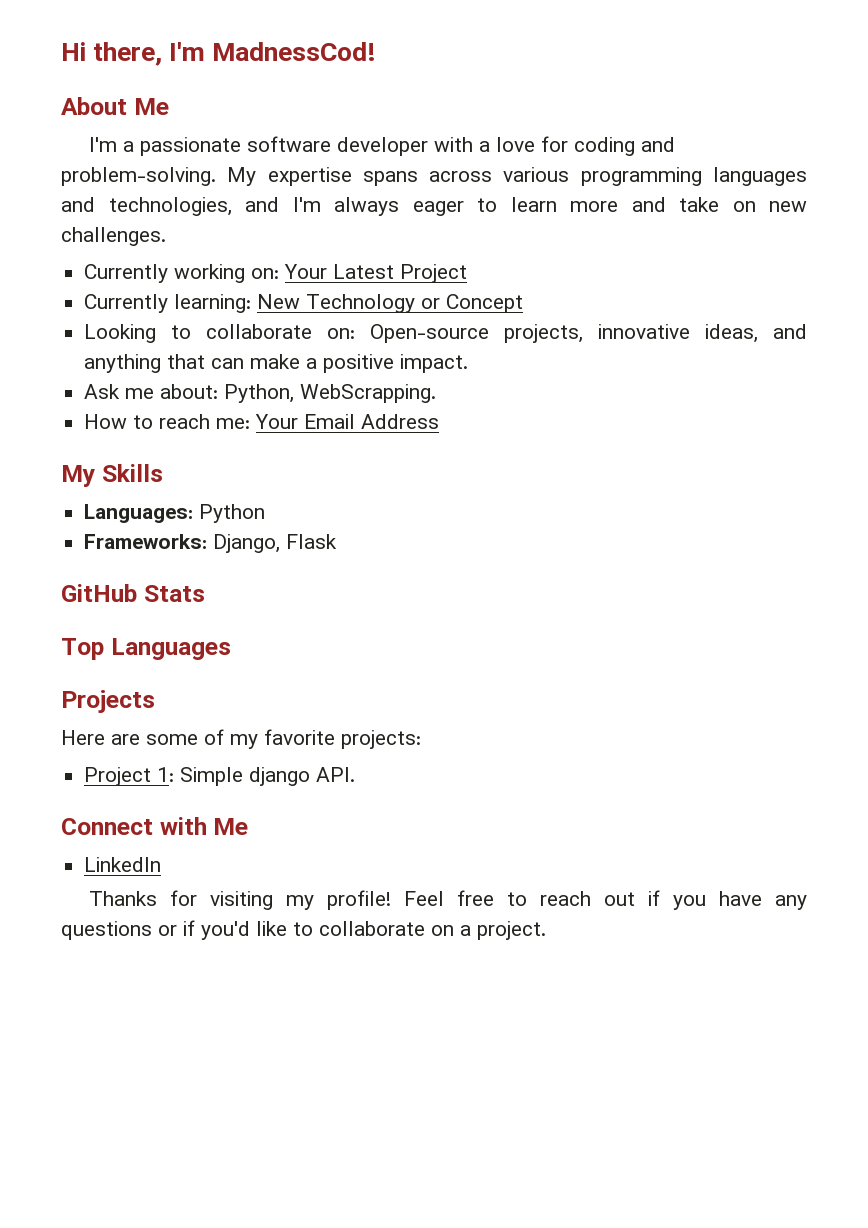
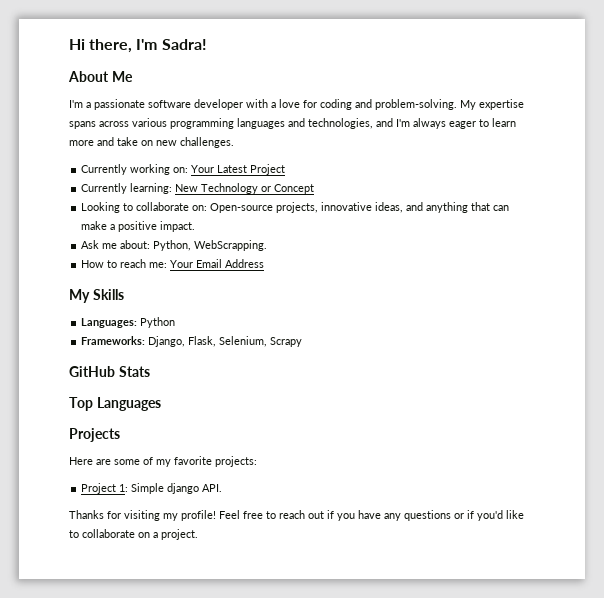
[212,42,377,61] MadnessCod! -> [161,39,207,50] Sadra!
[286,534,338,549] Flask -> [188,336,303,347] Flask, Selenium, Scrapy
[61,817,249,835] [84,857,162,872] // Connect with Me // LinkedIn -> (223, 488) none

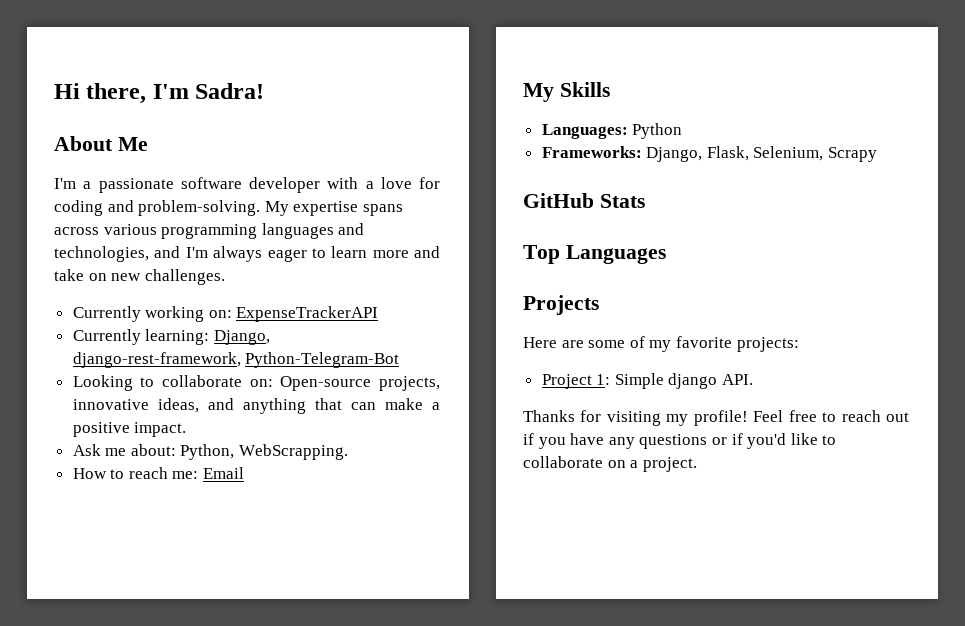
[191,164,286,175] Your Latest Project -> [236,306,379,322] ExpenseTrackerAPI
[175,183,315,194] New Technology or Concept -> [213,330,270,345] [72,352,400,368] Django, django-rest-framework, Python-Telegram-Bot
[170,260,194,268] Your -> (199, 475) none
[225,259,265,268] Address -> (245, 473) none

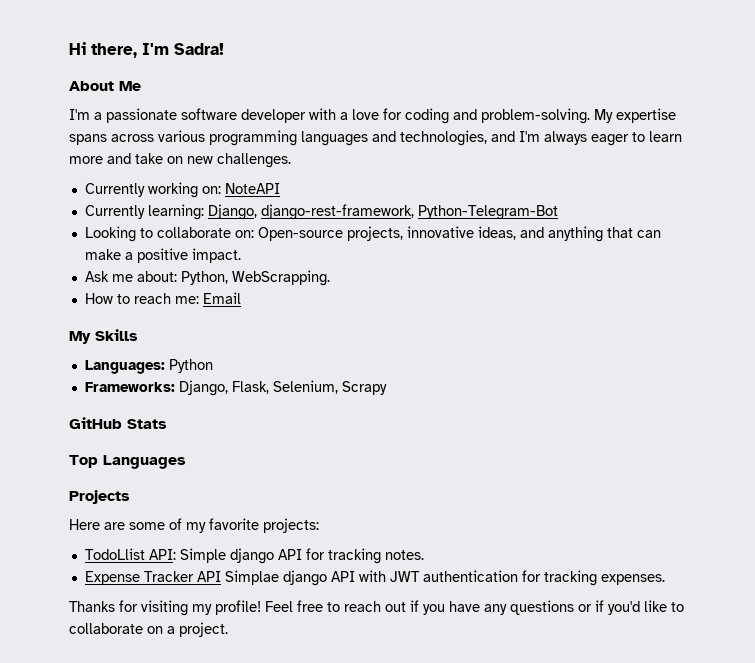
[236,306,379,322] ExpenseTrackerAPI -> [224,183,280,194] NoteAPI
[541,373,754,389] Project 1: Simple django API. -> [84,548,424,564] [84,570,665,586] TodoLlist API: Simple django API for tracking notes. // Expense Tracker API Simplae django API with JWT authentication for tracking expenses.

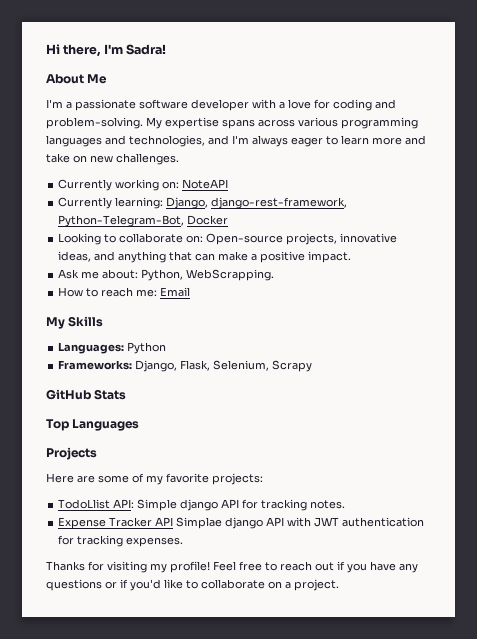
[417,205,558,220] Python-Telegram-Bot -> [58,215,229,227] Python-Telegram-Bot, Docker

